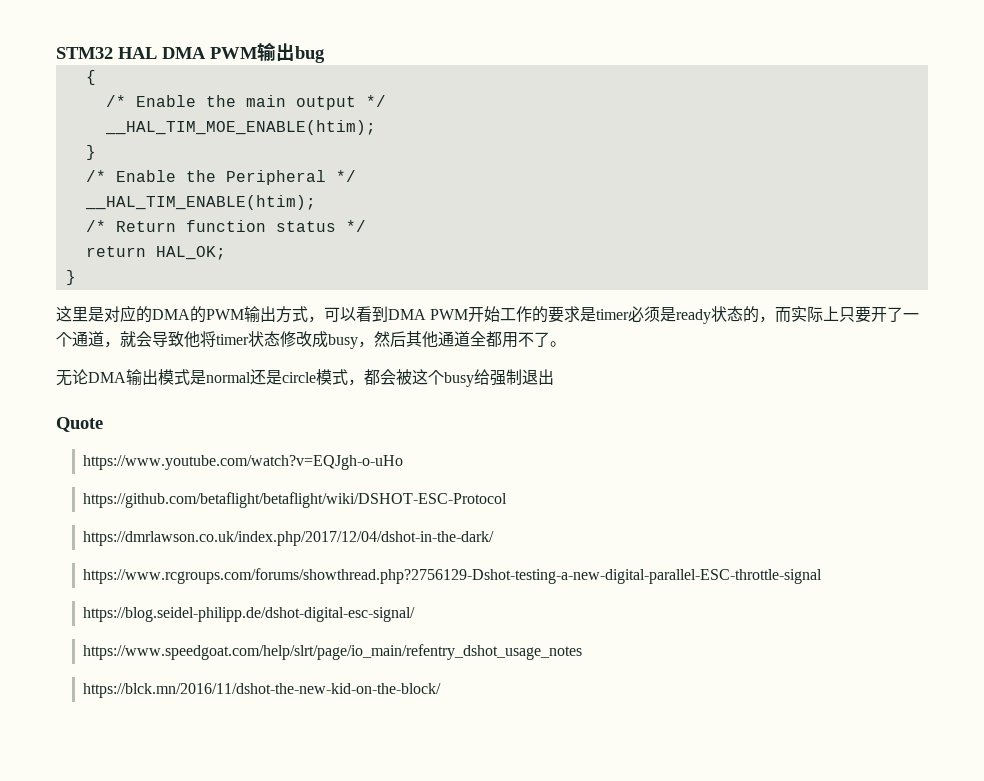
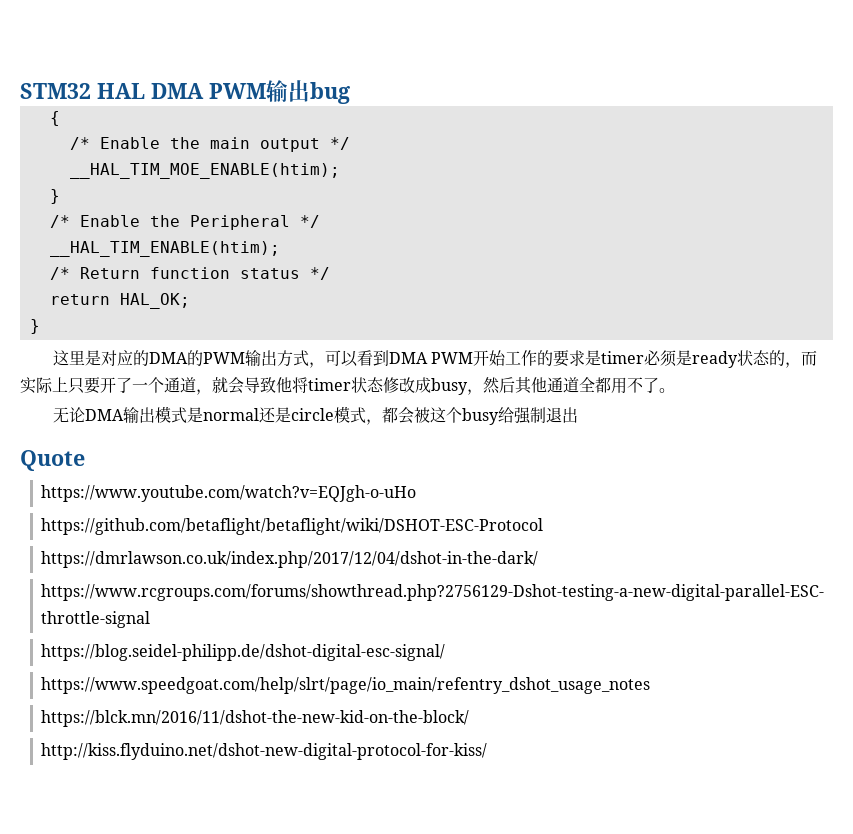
(442, 690) none -> [41,743,488,760] // http://kiss.flyduino.net/dshot-new-digital-protocol-for-kiss/

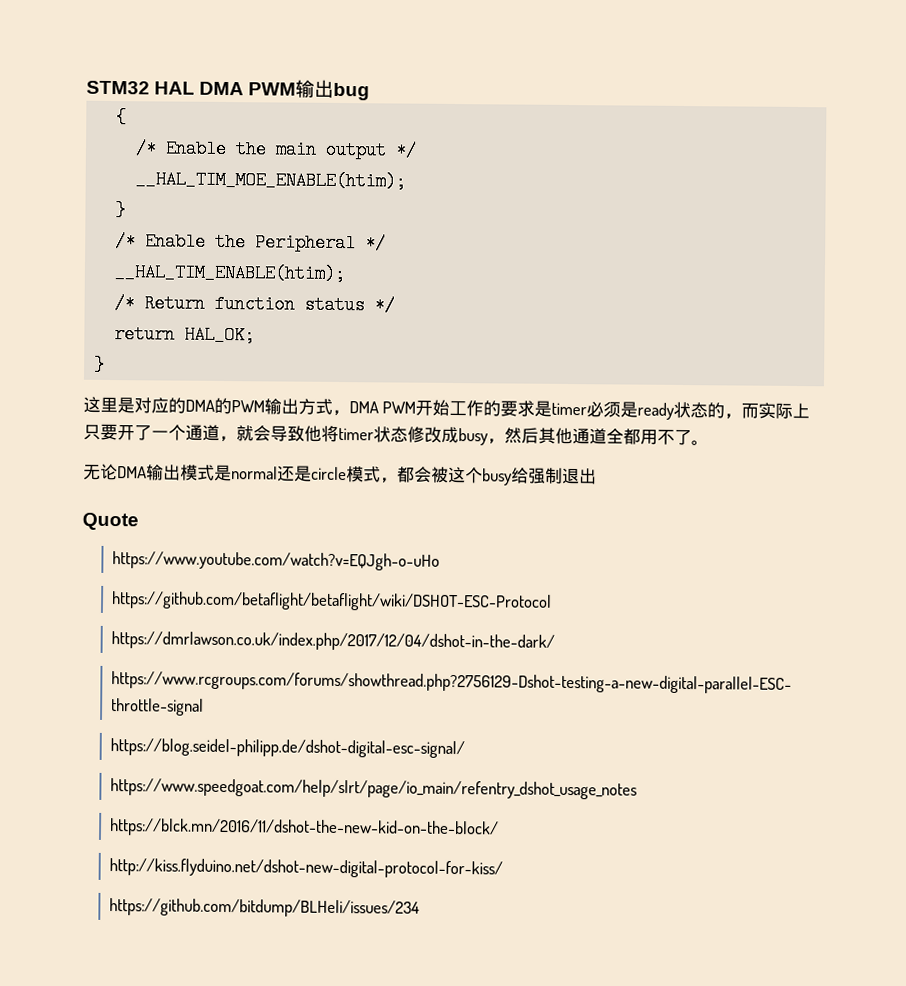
[324,350,389,367] 可以看到 -> (350, 413) none
(488, 751) none -> [109,898,421,918] // https://github.com/bitdump/BLHeli/issues/234

